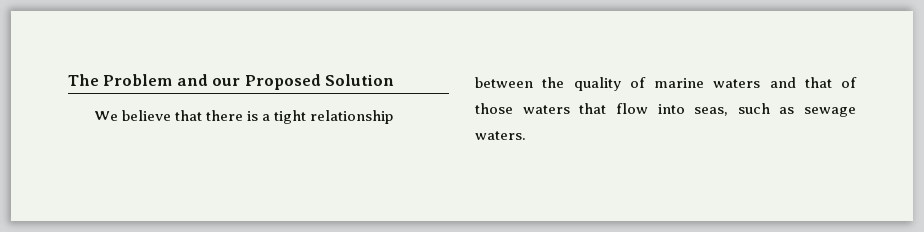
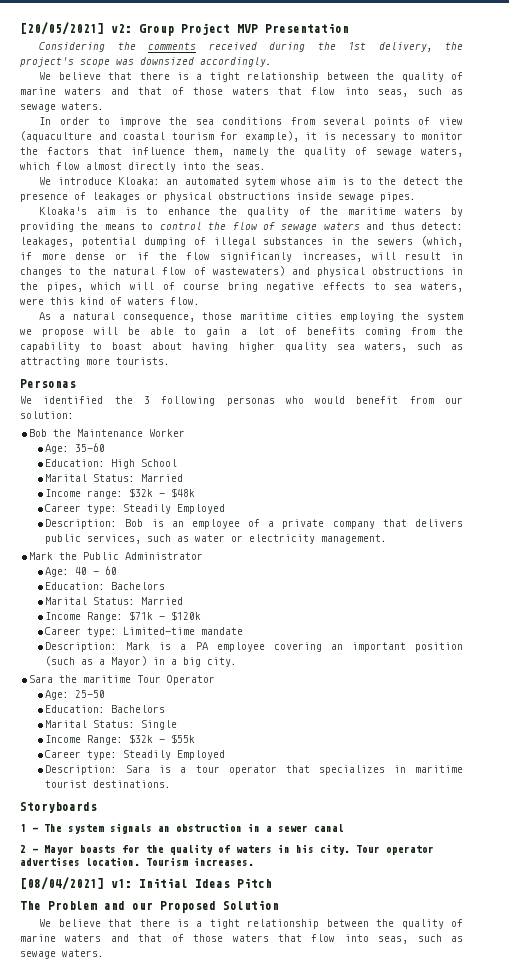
(68, 80) none -> [20,22,349,36] [39,42,463,52] [20,57,272,67] [39,72,463,82] [20,87,464,97] [20,102,104,112] [39,117,464,127] [20,131,463,142] [20,147,463,157] [20,162,266,172] [39,177,464,187] [20,192,416,202] [39,207,463,217] [20,222,464,232] [20,236,464,247] [20,252,464,262] [20,266,464,277] [20,282,463,292] [20,297,200,305] [39,312,464,322] [20,327,464,337] [20,342,464,352] [20,357,170,367] [20,379,76,388] [20,396,464,406] [20,411,74,419] [29,429,186,437] [45,443,106,454] [45,459,178,469] [45,474,184,482] [45,488,196,499] [45,504,226,514] [45,519,464,529] [45,534,388,544] [29,552,204,560] [45,566,118,577] [45,582,166,590] [45,597,184,605] [45,611,202,622] [45,627,244,637] [45,642,463,652] [45,656,238,667] [29,675,216,685] [45,690,106,700] [45,705,166,713] [45,720,178,730] [45,734,196,745] [45,750,226,760] [45,765,463,775] [45,780,172,788] [20,802,97,813] [20,823,344,834] [20,844,434,855] [20,857,254,866] [20,877,272,890] [20/05/2021] v2: Group Project MVP Presentation // Considering the comments received during the 1st delivery, the project's scope was downsized accordingly. // We believe that there is a tight relationship between the quality of marine waters and that of those waters that flow into seas, such as sewage waters. // In order to improve the sea conditions from several points of view (aquaculture and coastal tourism for example), it is necessary to monitor the factors that influence them, namely the quality of sewage waters, which flow almost directly into the seas. // We introduce Kloaka: an automated sytem whose aim is to the detect the presence of leakages or physical obstructions inside sewage pipes. // Kloaka's aim is to enhance the quality of the maritime waters by providing the means to control the flow of sewage waters and thus detect: leakages, potential dumping of illegal substances in the sewers (which, if more dense or if the flow significanly increases, will result in changes to the natural flow of wastewaters) and physical obstructions in the pipes, which will of course bring negative effects to sea waters, were this kind of waters flow. // As a natural consequence, those maritime cities employing the system we propose will be able to gain a lot of benefits coming from the capability to boast about having higher quality sea waters, such as attracting more tourists. // Personas // We identified the 3 following personas who would benefit from our solution: // Bob the Maintenance Worker // Age: 35-60 // Education: High School // Marital Status: Married // Income range: $32k - $48k // Career type: Steadily Employed // Description: Bob is an employee of a private company that delivers public services, such as water or electricity management. // Mark the Public Administrator // Age: 40 - 60 // Education: Bachelors // Marital Status: Married // Income Range: $71k - $120k // Career type: Limited-time mandate // Description: Mark is a PA employee covering an important position (such as a Mayor) in a big city. // Sara the maritime Tour Operator // Age: 25-50 // Education: Bachelors // Marital Status: Single // Income Range: $32k - $55k // Career type: Steadily Employed // Description: Sara is a tour operator that specializes in maritime tourist destinations. // Storyboards // 1 - The system signals an obstruction in a sewer canal // 2 - Mayor boasts for the quality of waters in his city. Tour operator advertises location. Tourism increases. // [08/04/2021] v1: Initial Ideas Pitch //

